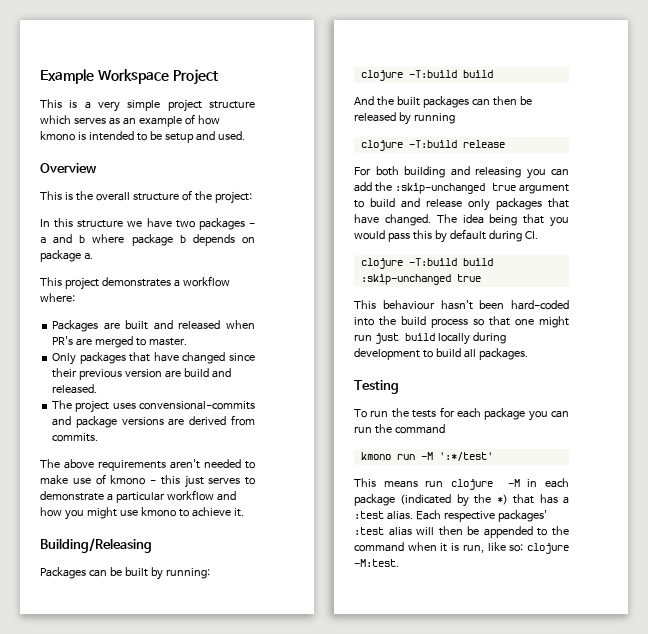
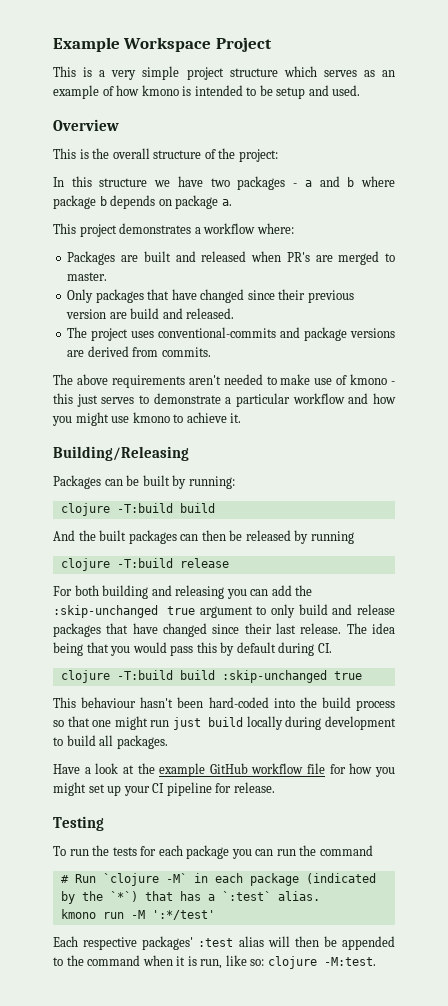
[139,401,255,410] convensional-commits -> [158,327,277,338] conventional-commits
(364, 204) none -> [271,604,296,618] only
[468,198,569,211] [354,214,431,226] only packages that have changed. -> [53,623,342,637] packages that have changed since their last release.
(528, 354) none -> [53,763,395,777] [53,782,275,796] // Have a look at the example GitHub workflow file for how you might set up your CI pipeline for release.
[360,452,493,461] [354,478,520,490] kmono run -M ':*/test' // This means run clojure -M -> [60,873,187,886] # Run `clojure -M`
[496,494,508,505] *) -> [109,891,138,902] `*`)
[354,511,384,519] :test -> [221,891,271,901] `:test`
(413, 515) none -> [60,909,215,920] // kmono run -M ':*/test' //

